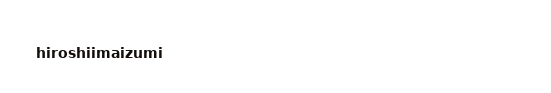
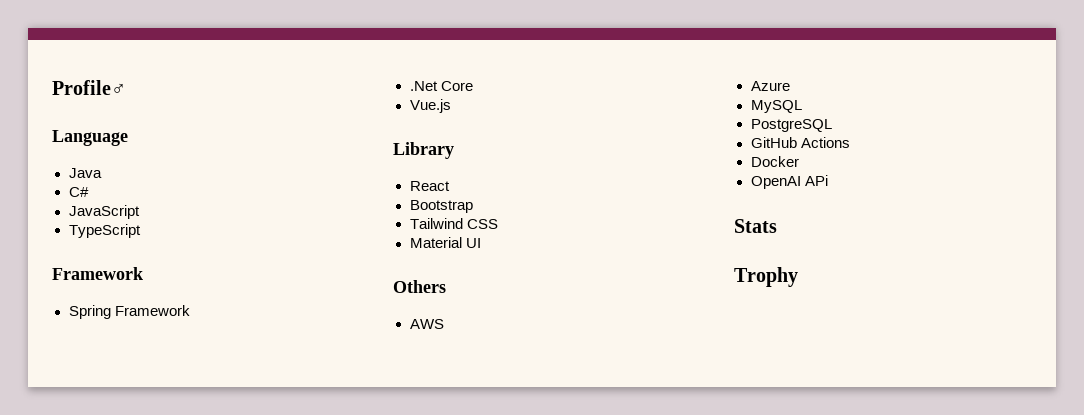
[36,47,163,58] hiroshiimaizumi -> [52,80,126,95] [52,130,128,146] [68,168,102,178] [68,187,89,197] [68,205,140,219] [68,224,141,238] [52,267,143,280] [68,305,190,319] [409,81,473,91] [409,99,451,113] [393,142,454,159] [409,181,450,191] [409,200,473,213] [409,218,498,229] [409,237,481,248] [393,280,446,293] [409,319,444,329] [750,81,790,91] [750,100,802,113] [750,119,832,132] [750,137,850,148] [750,156,799,167] [750,175,828,189] [734,219,777,233] [734,267,798,287] Profile♂ // Language // Java // C# // JavaScript // TypeScript // Framework // Spring Framework // .Net Core // Vue.js // Library // React // Bootstrap // Tailwind CSS // Material UI // Others // AWS // Azure // MySQL // PostgreSQL // GitHub Actions // Docker // OpenAI APi // Stats // Trophy

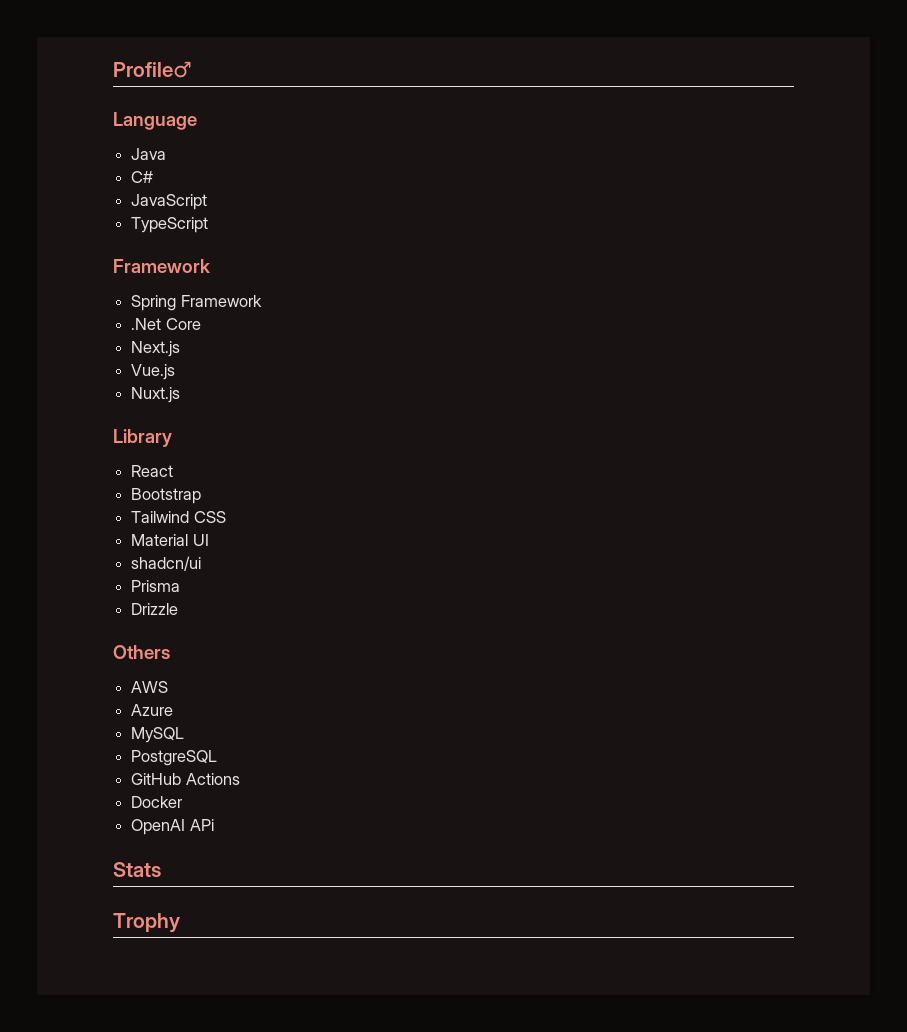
(473, 86) none -> [131,341,181,357] // Next.js
(451, 106) none -> [131,387,181,403] // Nuxt.js
(481, 243) none -> [131,556,202,571] [131,580,181,592] [131,603,179,615] // shadcn/ui // Prisma // Drizzle

